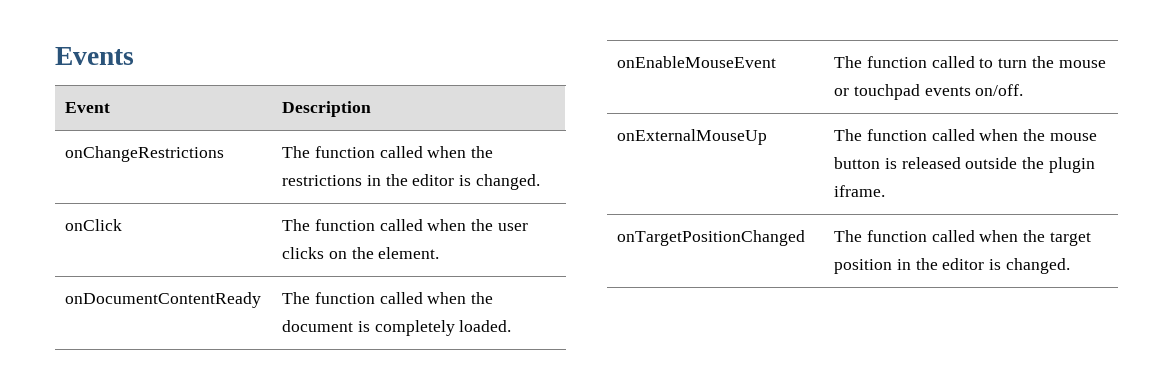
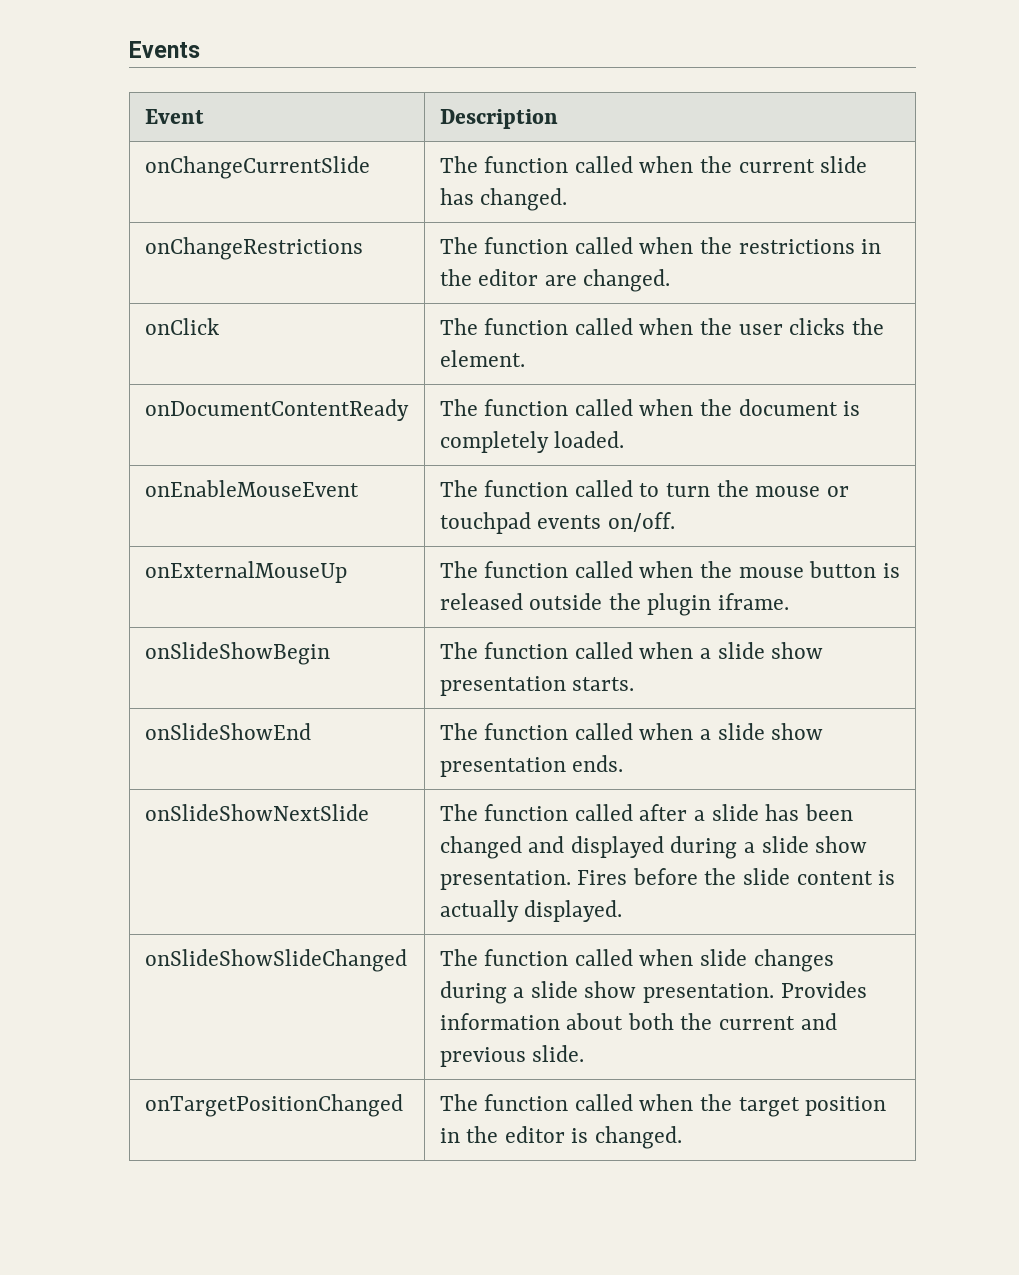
(372, 109) none -> [144,156,370,179] [439,156,868,173] [439,188,568,211] // onChangeCurrentSlide | The function called when the current slide has changed.
[459,175,472,186] is -> [544,275,577,286] are
[329,251,348,259] on -> (846, 326) none
(886, 191) none -> [144,642,330,665] [439,642,824,659] [439,676,635,696] [144,723,311,740] [439,723,824,740] [439,755,624,777] [144,804,369,821] [439,804,853,821] [439,836,868,859] [439,868,896,890] [439,900,623,922] [144,949,407,972] [439,949,834,972] [439,981,867,1004] [439,1013,837,1030] [439,1045,585,1067] // onSlideShowBegin | The function called when a slide show presentation starts. // onSlideShowEnd | The function called when a slide show presentation ends. // onSlideShowNextSlide | The function called after a slide has been changed and displayed during a slide show presentation. Fires before the slide content is actually displayed. // onSlideShowSlideChanged | The function called when slide changes during a slide show presentation. Provides information about both the current and previous slide.

